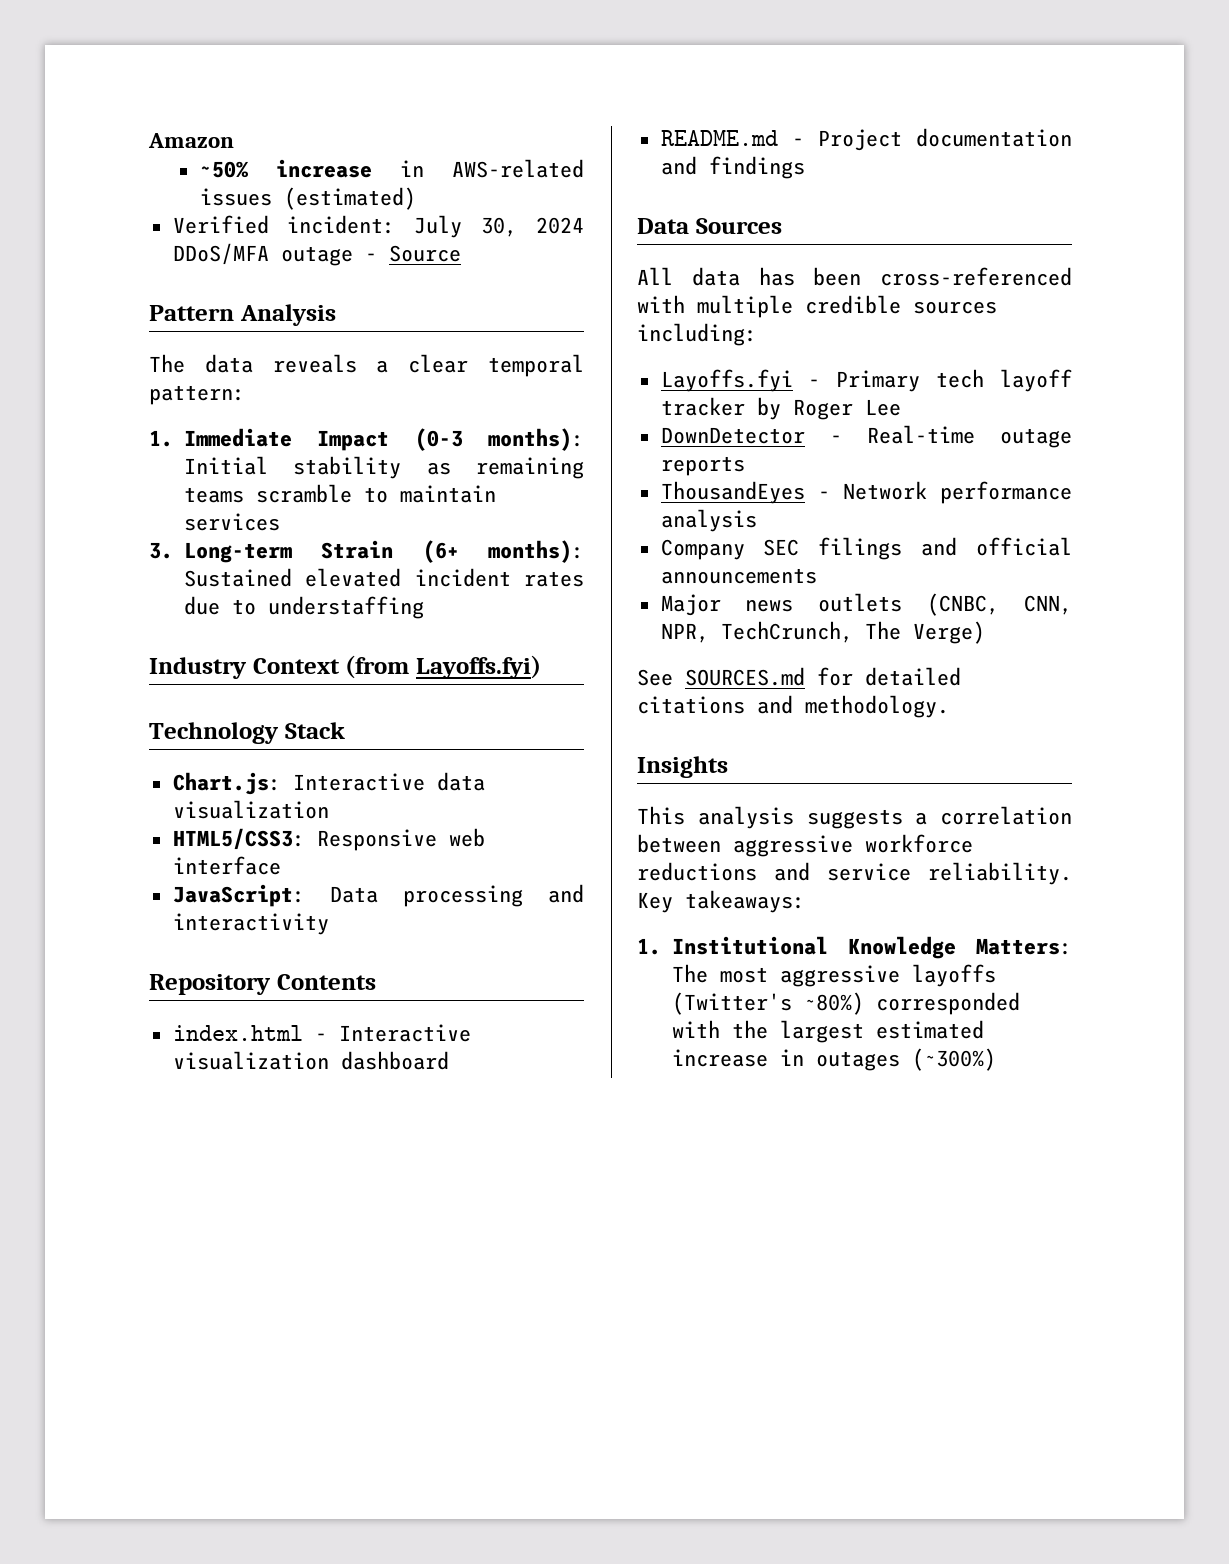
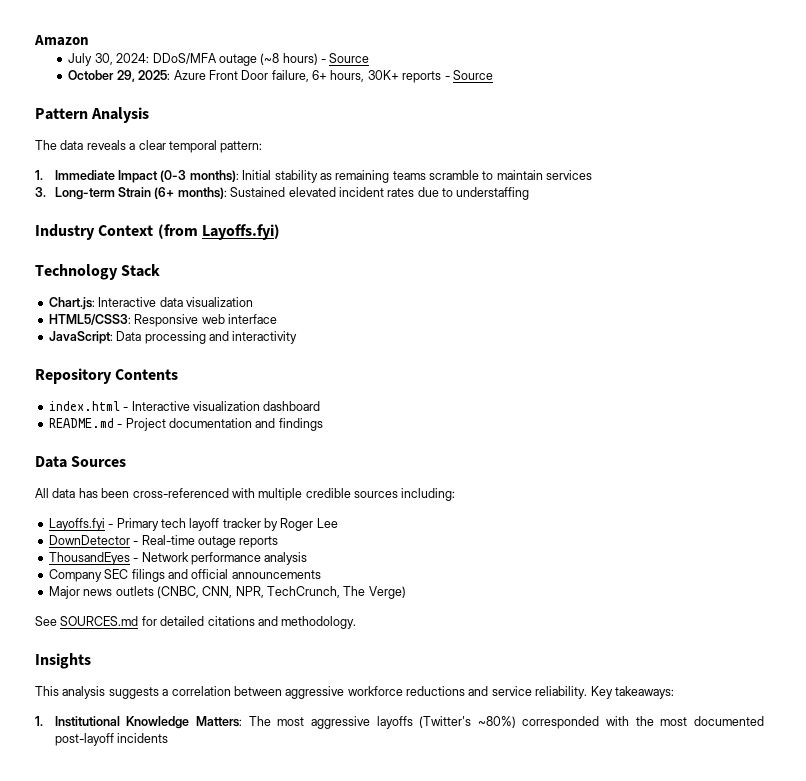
[199,159,584,178] [199,187,416,210] [172,215,396,234] ~50% increase in AWS-related issues (estimated) // Verified incident: -> (89, 40) none
[536,217,584,234] 2024 -> [116,53,150,63] 2024:
(353, 256) none -> [260,53,370,65] [68,70,442,83] (~8 hours) - Source // October 29, 2025: Azure Front Door failure, 6+ hours, 30K+ reports
[779,1020,984,1043] [671,1048,996,1071] largest estimated increase in outages (~300%) -> [660,716,764,726] [54,733,169,746] most documented post-layoff incidents

